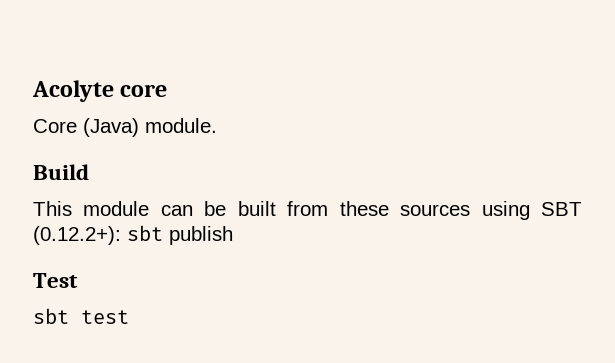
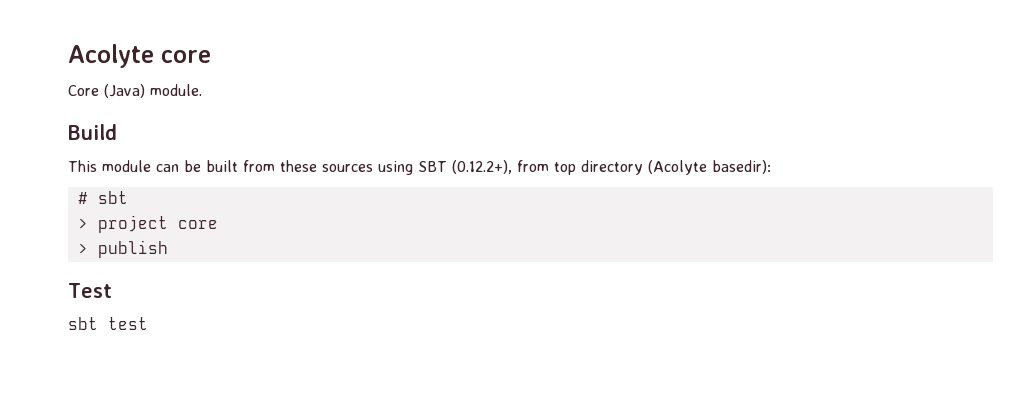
[33,225,163,245] (0.12.2+): sbt -> [452,160,771,175] [77,191,128,204] [77,215,218,233] [77,243,88,254] (0.12.2+), from top directory (Acolyte basedir): // # sbt // > project core // >

